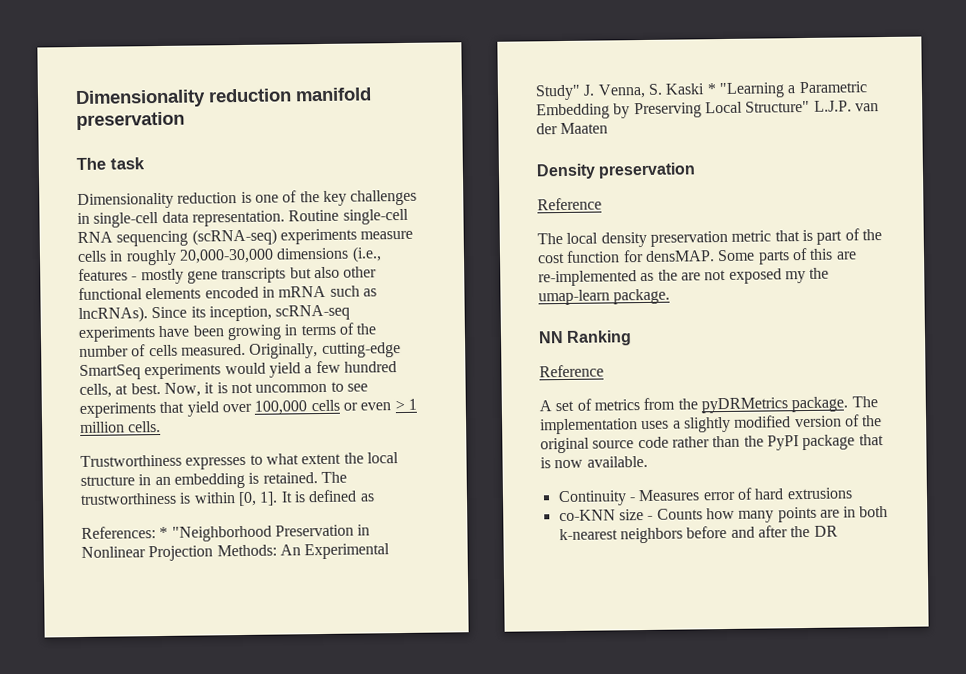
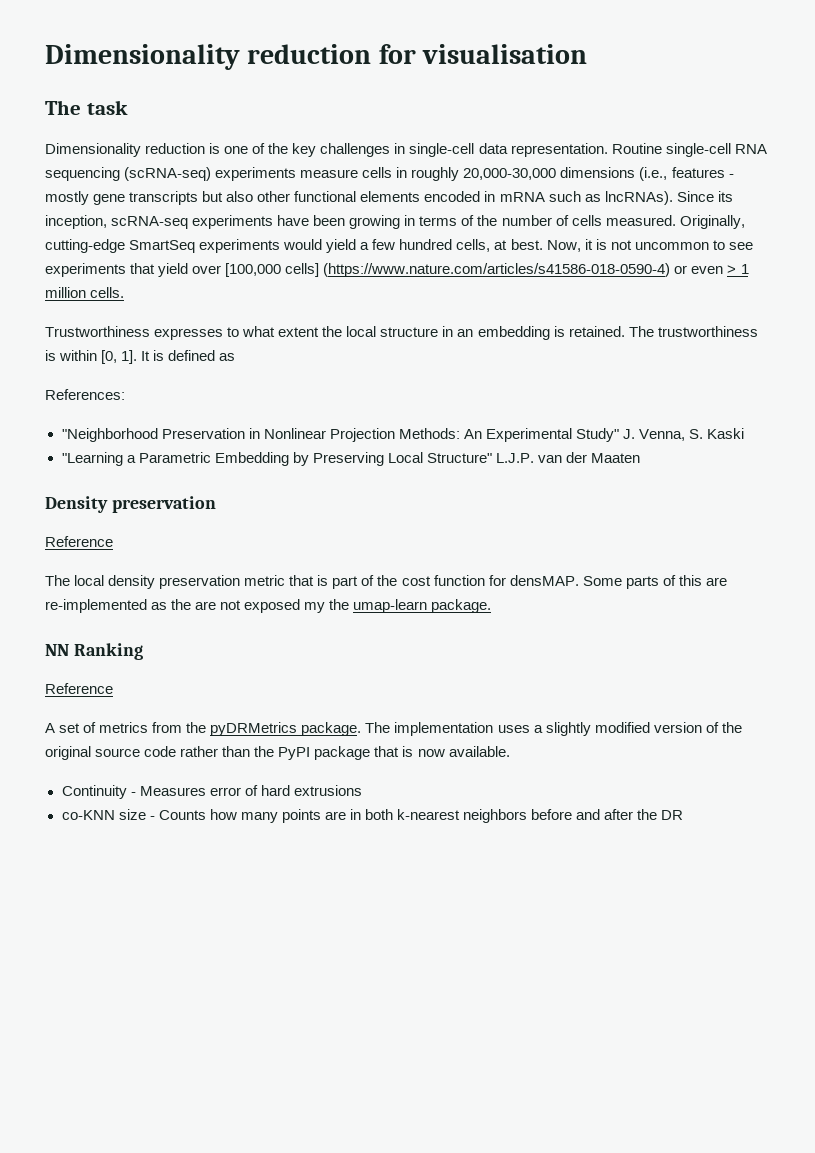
[75,87,372,109] [76,111,185,131] Dimensionality reduction manifold preservation -> [45,44,588,70] Dimensionality reduction for visualisation
[254,399,340,415] 100,000 cells -> [225,263,671,277] [100,000 cells] (https://www.nature.com/articles/s41586-018-0590-4)
[159,526,169,539] * -> (125, 394) //
[706,83,717,95] * -> (745, 433) //

